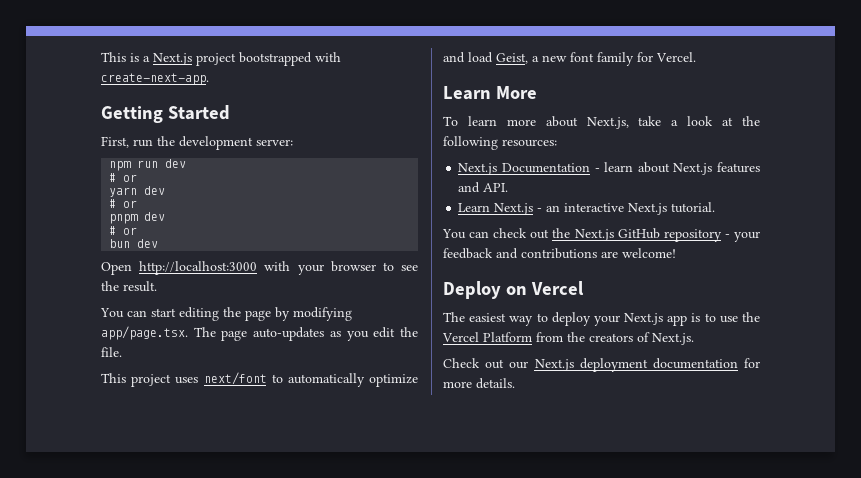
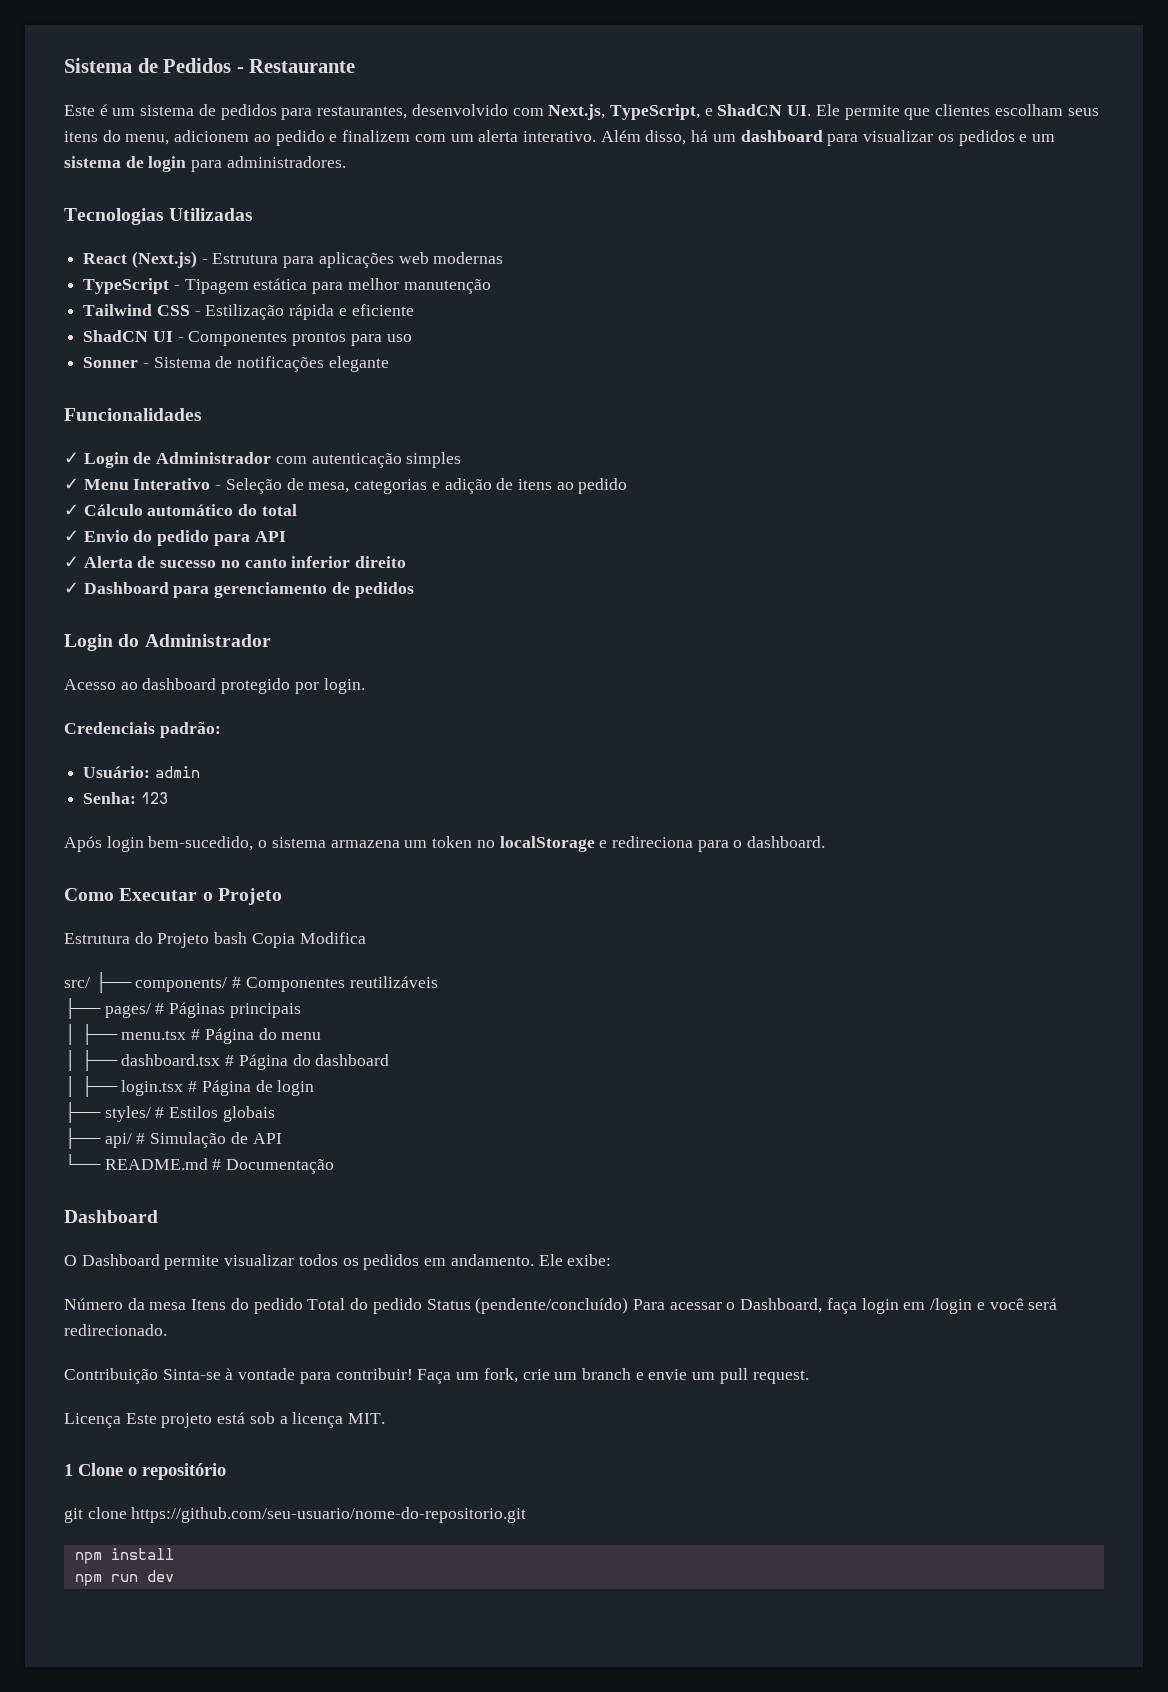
[101,52,341,66] [101,73,209,85] [101,105,230,123] [101,136,293,150] [109,159,187,171] [109,173,138,182] [109,186,166,197] [109,199,138,208] [109,212,166,224] [109,226,138,235] [109,239,159,248] [101,261,418,275] [101,281,157,292] [100,307,352,321] [101,326,418,341] [101,347,122,357] [101,372,418,387] [443,52,696,66] [443,86,537,100] [443,116,760,129] [443,136,557,150] [458,162,760,175] [458,182,509,193] [458,202,716,215] [442,228,760,242] [443,248,676,259] [443,281,584,299] [443,312,760,326] [442,332,694,345] [443,358,760,372] [443,378,515,389] This is a Next.js project bootstrapped with create-next-app. // Getting Started // First, run the development server: // npm run dev // # or // yarn dev // # or // pnpm dev // # or // bun dev // Open http://localhost:3000 with your browser to see the result. // You can start editing the page by modifying app/page.tsx. The page auto-updates as you edit the file. // This project uses next/font to automatically optimize and load Geist, a new font family for Vercel. // Learn More // To learn more about Next.js, take a look at the following resources: // Next.js Documentation - learn about Next.js features and API. // Learn Next.js - an interactive Next.js tutorial. // You can check out the Next.js GitHub repository - your feedback and contributions are welcome! // Deploy on Vercel // The easiest way to deploy your Next.js app is to use the Vercel Platform from the creators of Next.js. // Check out our Next.js deployment documentation for more details. -> [64,58,356,73] [64,104,1099,120] [64,130,1055,146] [64,156,346,172] [64,208,254,225] [83,251,504,268] [83,278,491,294] [83,304,414,320] [83,330,412,346] [83,356,389,372] [64,408,202,421] [64,452,462,468] [64,478,628,494] [64,504,297,516] [64,530,286,546] [64,556,407,568] [64,582,414,598] [64,634,271,651] [64,678,365,694] [64,722,221,738] [83,766,200,778] [83,792,168,804] [64,836,826,852] [64,888,282,905] [64,932,366,948] [64,972,438,993] [64,998,301,1019] [64,1024,322,1045] [64,1050,390,1071] [64,1076,315,1097] [64,1102,275,1123] [64,1128,282,1149] [64,1154,335,1174] [64,1210,158,1223] [64,1254,612,1270] [64,1297,1058,1314] [64,1324,167,1336] [64,1368,809,1384] [64,1412,386,1428] [64,1463,226,1480] [64,1507,527,1523] [74,1548,174,1564] [74,1570,174,1586] Sistema de Pedidos - Restaurante // Este é um sistema de pedidos para restaurantes, desenvolvido com Next.js, TypeScript, e ShadCN UI. Ele permite que clientes escolham seus itens do menu, adicionem ao pedido e finalizem com um alerta interativo. Além disso, há um dashboard para visualizar os pedidos e um sistema de login para administradores. // Tecnologias Utilizadas // React (Next.js) - Estrutura para aplicações web modernas // TypeScript - Tipagem estática para melhor manutenção // Tailwind CSS - Estilização rápida e eficiente // ShadCN UI - Componentes prontos para uso // Sonner - Sistema de notificações elegante // Funcionalidades // ✓ Login de Administrador com autenticação simples // ✓ Menu Interativo - Seleção de mesa, categorias e adição de itens ao pedido // ✓ Cálculo automático do total // ✓ Envio do pedido para API // ✓ Alerta de sucesso no canto inferior direito // ✓ Dashboard para gerenciamento de pedidos // Login do Administrador // Acesso ao dashboard protegido por login. // Credenciais padrão: // Usuário: admin // Senha: 123 // Após login bem-sucedido, o sistema armazena um token no localStorage e redireciona para o dashboard. // Como Executar o Projeto // Estrutura do Projeto bash Copia Modifica // src/ ├── components/ # Componentes reutilizáveis // ├── pages/ # Páginas principais // │ ├── menu.tsx # Página do menu // │ ├── dashboard.tsx # Página do dashboard // │ ├── login.tsx # Página de login // ├── styles/ # Estilos globais // ├── api/ # Simulação de API // └── README.md # Documentação // Dashboard // O Dashboard permite visualizar todos os pedidos em andamento. Ele exibe: // Número da mesa Itens do pedido Total do pedido Status (pendente/concluído) Para acessar o Dashboard, faça login em /login e você será redirecionado. // Contribuição Sinta-se à vontade para contribuir! Faça um fork, crie um branch e envie um pull request. // Licença Este projeto está sob a licença MIT. // 1 Clone o repositório // git clone https://github.com/seu-usuario/nome-do-repositorio.git // npm install // npm run dev

